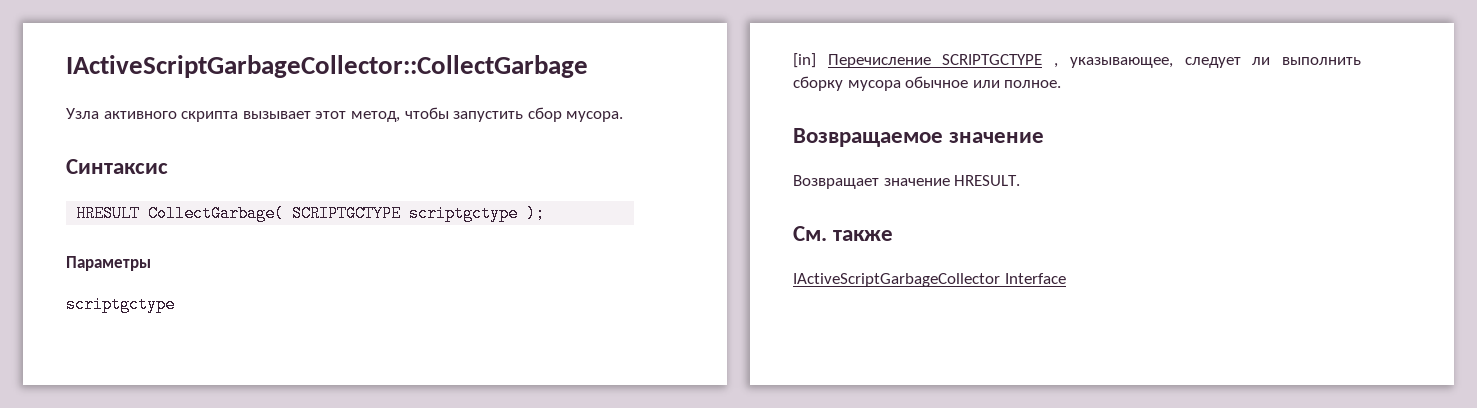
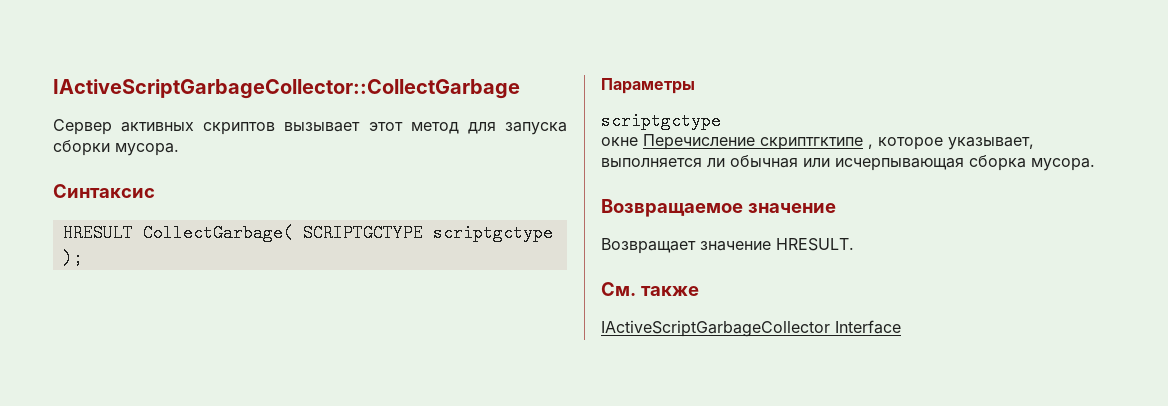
[66,107,562,122] Узла активного скрипта вызывает этот метод, чтобы запустить сбор -> [53,119,568,135] [53,140,110,156] Сервер активных скриптов вызывает этот метод для запуска сборки
[793,53,1361,68] [793,76,1062,91] [in] Перечисление SCRIPTGCTYPE , указывающее, следует ли выполнить сборку мусора обычное или полное. -> [601,134,1034,150] [601,155,1095,171] окне Перечисление скриптгктипе , которое указывает, выполняется ли обычная или исчерпывающая сборка мусора.

